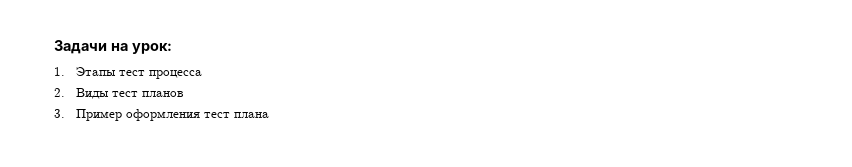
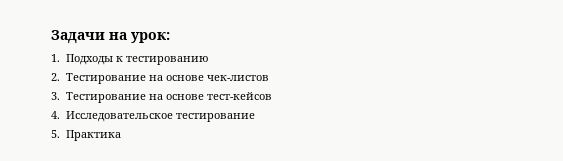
[75,67,202,79] [54,88,184,99] [54,109,269,121] Этапы тест процесса // 2. Виды тест планов // 3. Пример оформления тест плана -> [65,54,208,65] [51,73,269,84] [51,92,272,103] [51,111,255,122] [51,130,121,141] Подходы к тестированию // 2. Тестирование на основе чек-листов // 3. Тестирование на основе тест-кейсов // 4. Исследовательское тестирование // 5. Практика

